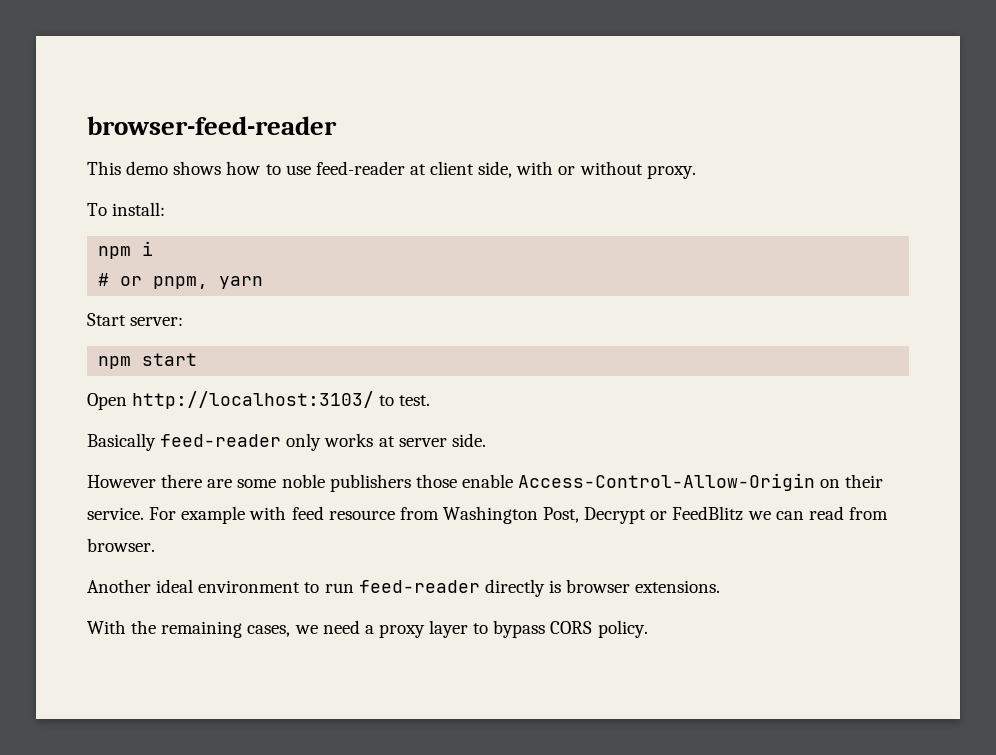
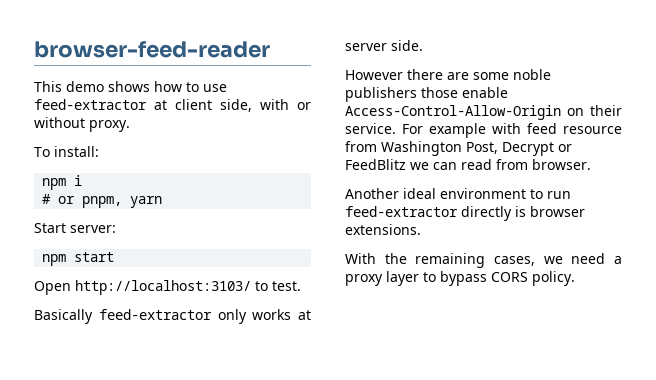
[315,161,405,175] feed-reader -> [34,99,147,110] feed-extractor
[160,434,282,447] feed-reader -> [98,309,212,320] feed-extractor
[358,580,480,593] feed-reader -> [345,206,458,217] feed-extractor

